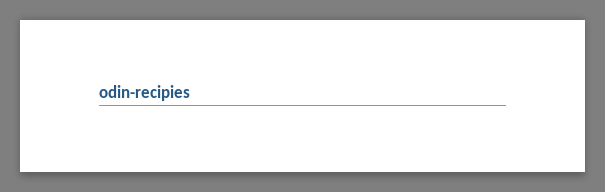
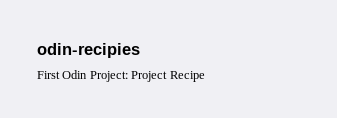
(190, 93) none -> [37,70,205,82] // First Odin Project: Project Recipe

